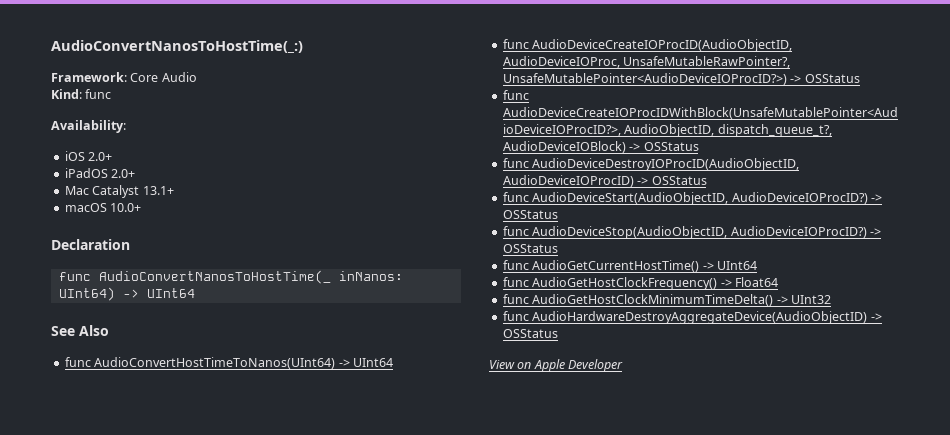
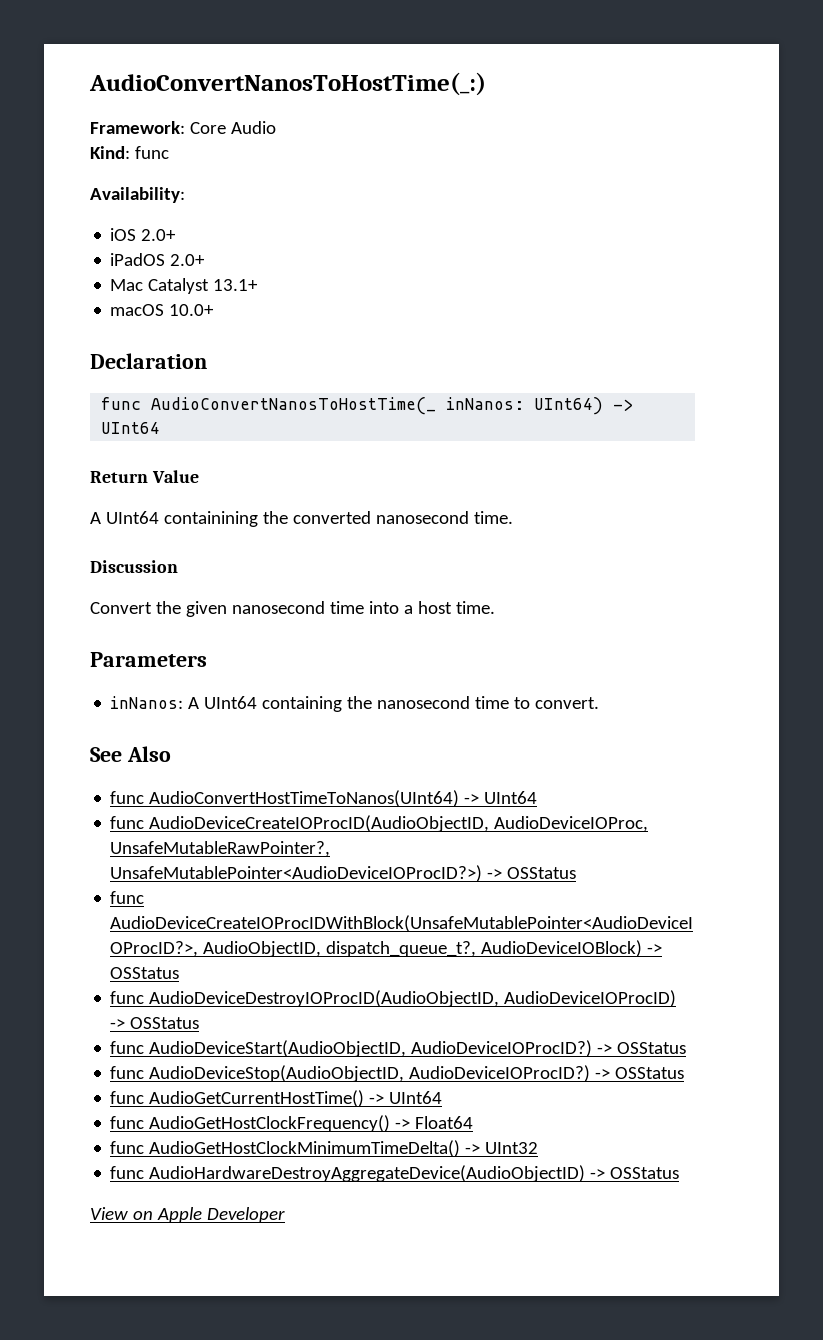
(195, 293) none -> [90,470,199,483] [90,511,513,527] [90,560,178,573] [90,601,495,617] [90,652,207,667] [110,696,600,712] // Return Value // A UInt64 containining the converted nanosecond time. // Discussion // Convert the given nanosecond time into a host time. // Parameters // inNanos: A UInt64 containing the nanosecond time to convert.

